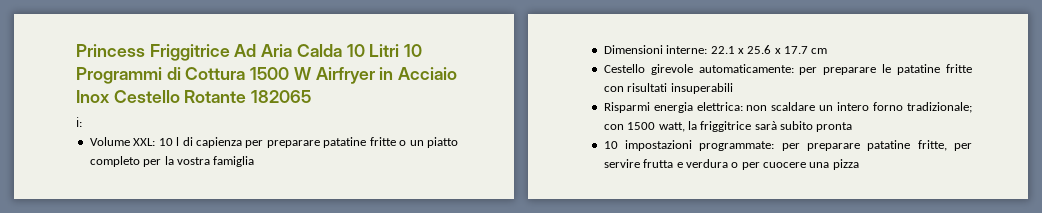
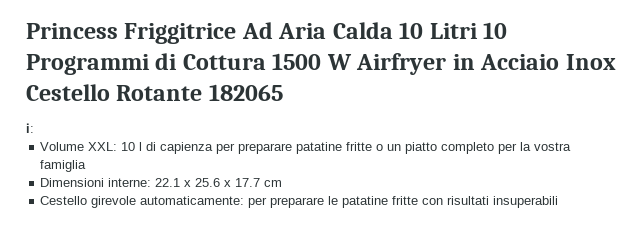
[603,102,972,113] [603,121,853,132] [603,140,972,151] [603,159,859,170] // Risparmi energia elettrica: non scaldare un intero forno tradizionale; con 1500 watt, la friggitrice sarà subito pronta // 10 impostazioni programmate: per preparare patatine fritte, per servire frutta e verdura o per cuocere una pizza -> (559, 202) none

